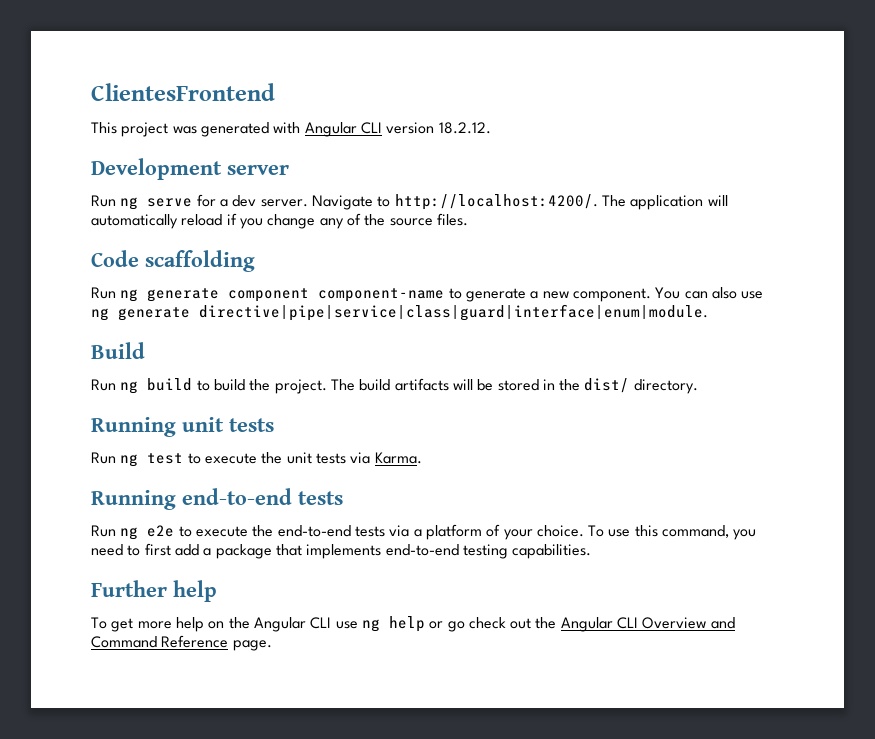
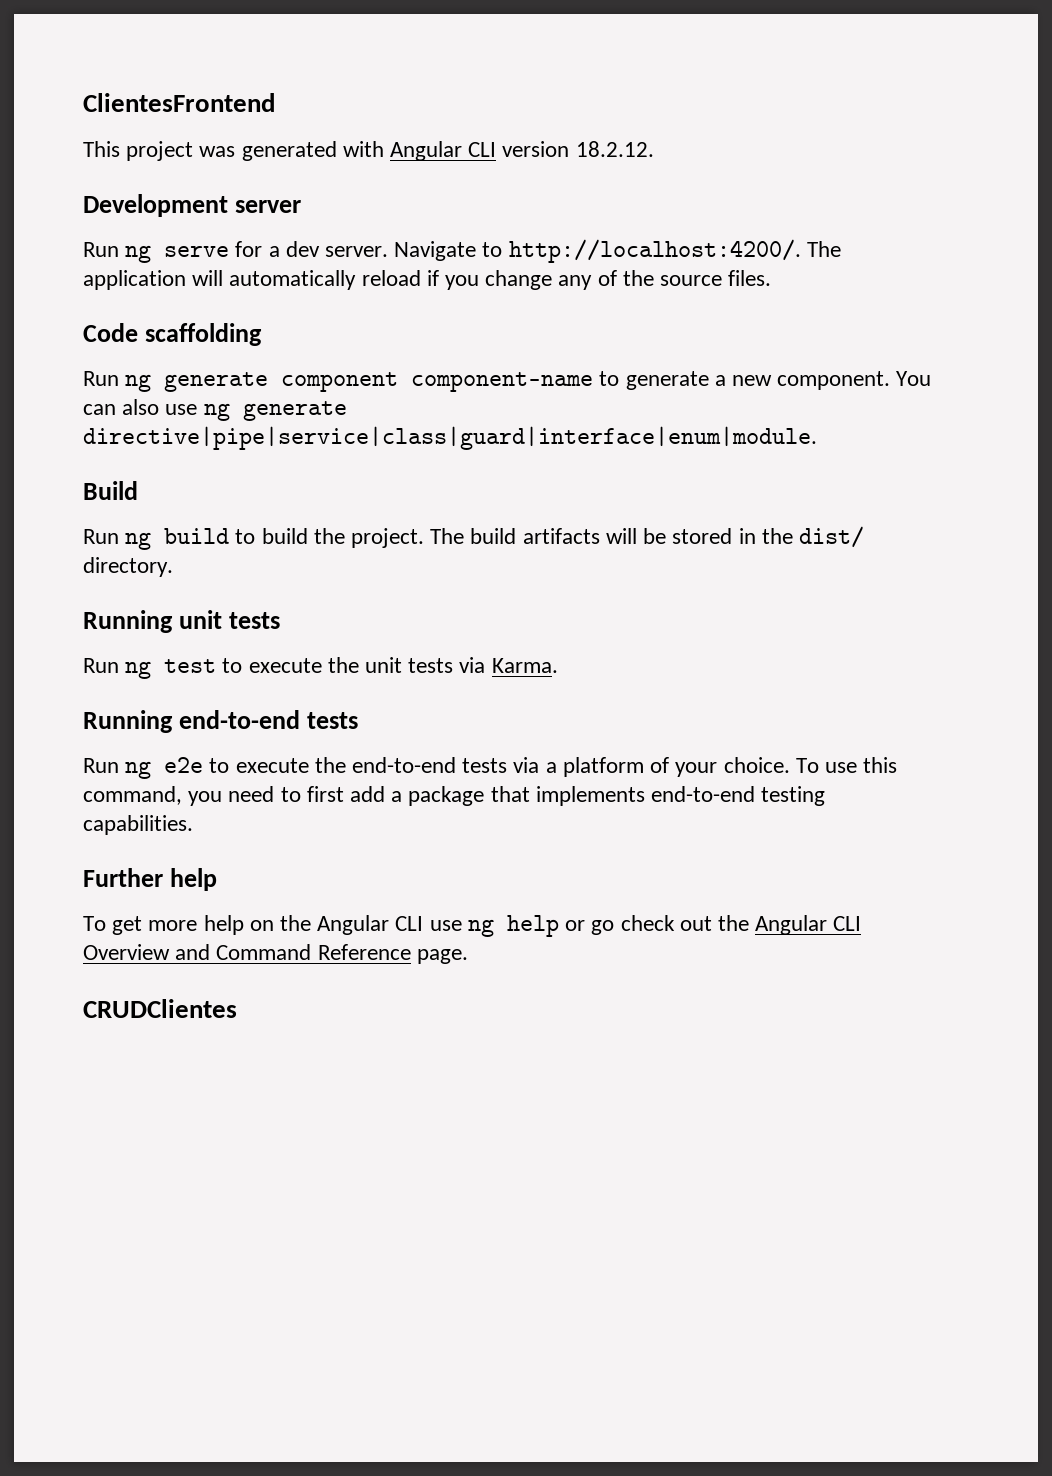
(272, 645) none -> [83,999,237,1018] // CRUDClientes

